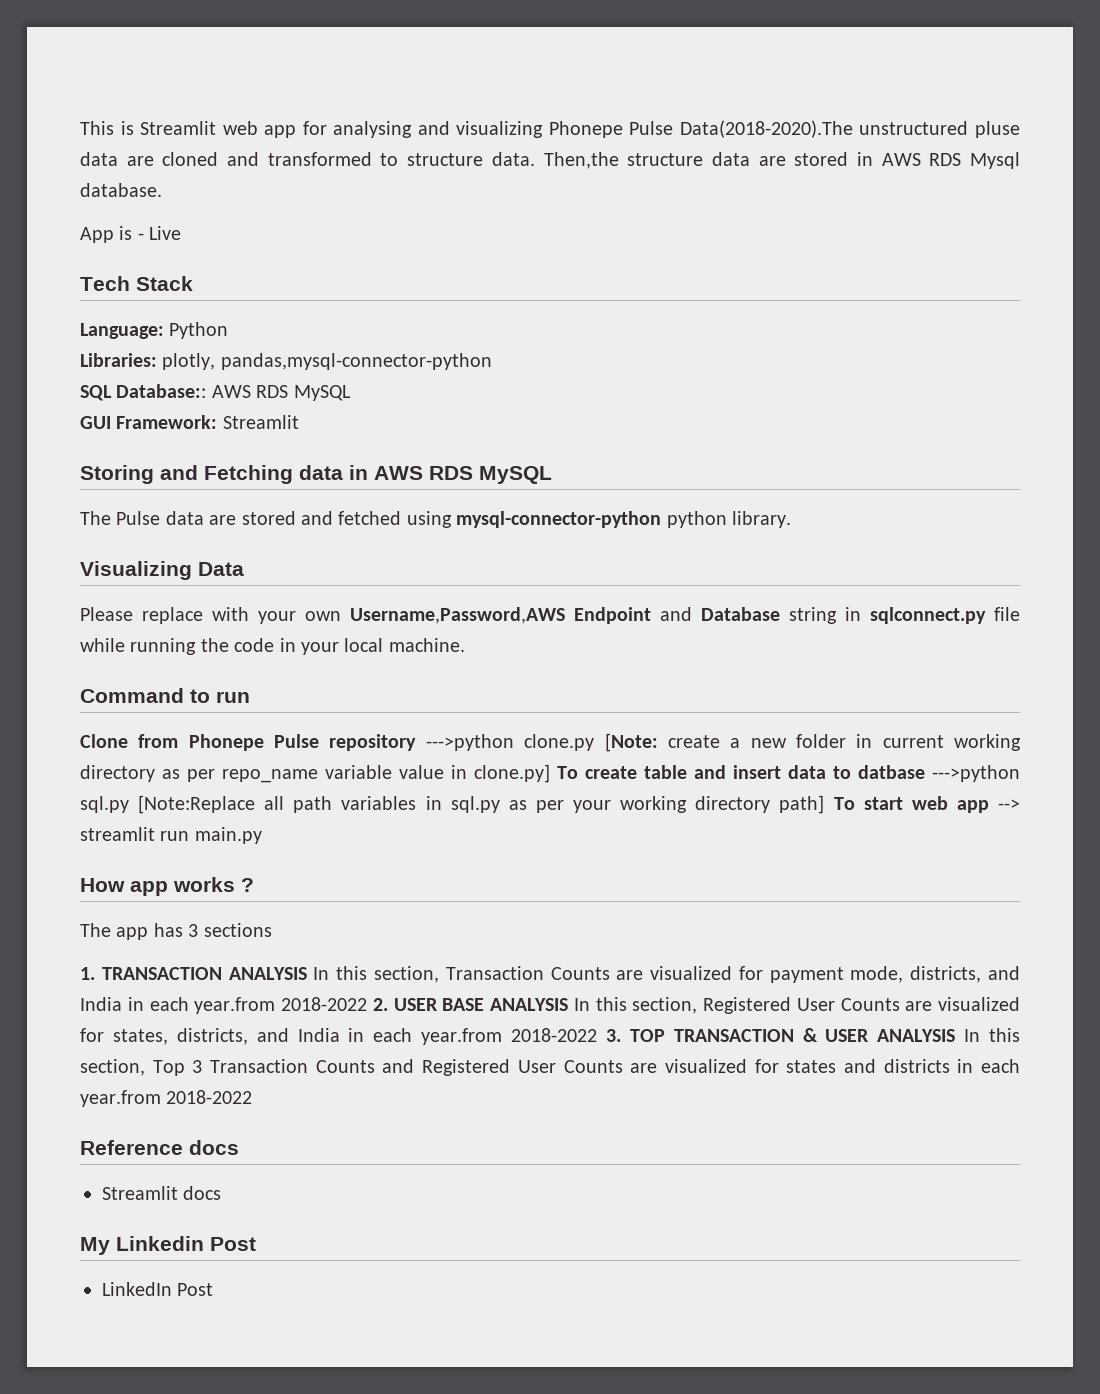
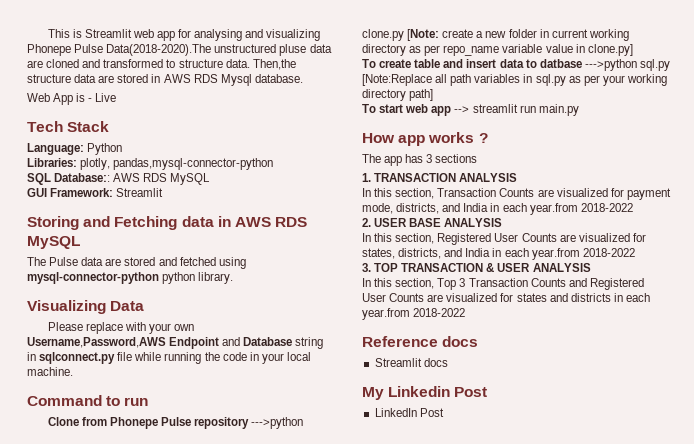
(162, 190) none -> [27,93,50,102] Web
(550, 773) none -> (633, 50) //
(825, 804) none -> (434, 95) //
(307, 973) none -> (518, 177) //
(367, 1004) none -> (633, 207) //
(568, 1004) none -> (503, 222) //
(597, 1035) none -> (635, 252) //
(956, 1035) none -> (591, 267) //

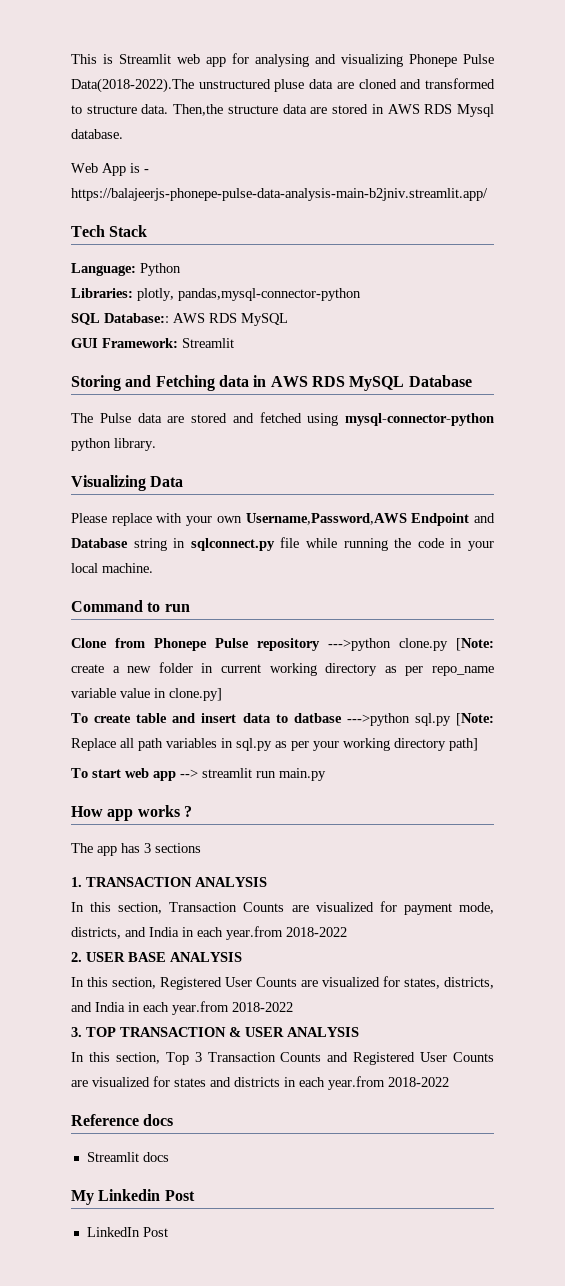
[106,44,212,56] Data(2018-2020).The -> [71,78,194,93] Data(2018-2022).The
[95,93,117,102] Live -> [71,188,488,201] https://balajeerjs-phonepe-pulse-data-analysis-main-b2jniv.streamlit.app/
(80, 242) none -> [408,375,472,387] Database
[362,74,432,86] [Note:Replace -> [456,713,495,726] [71,738,116,751] [Note: Replace

